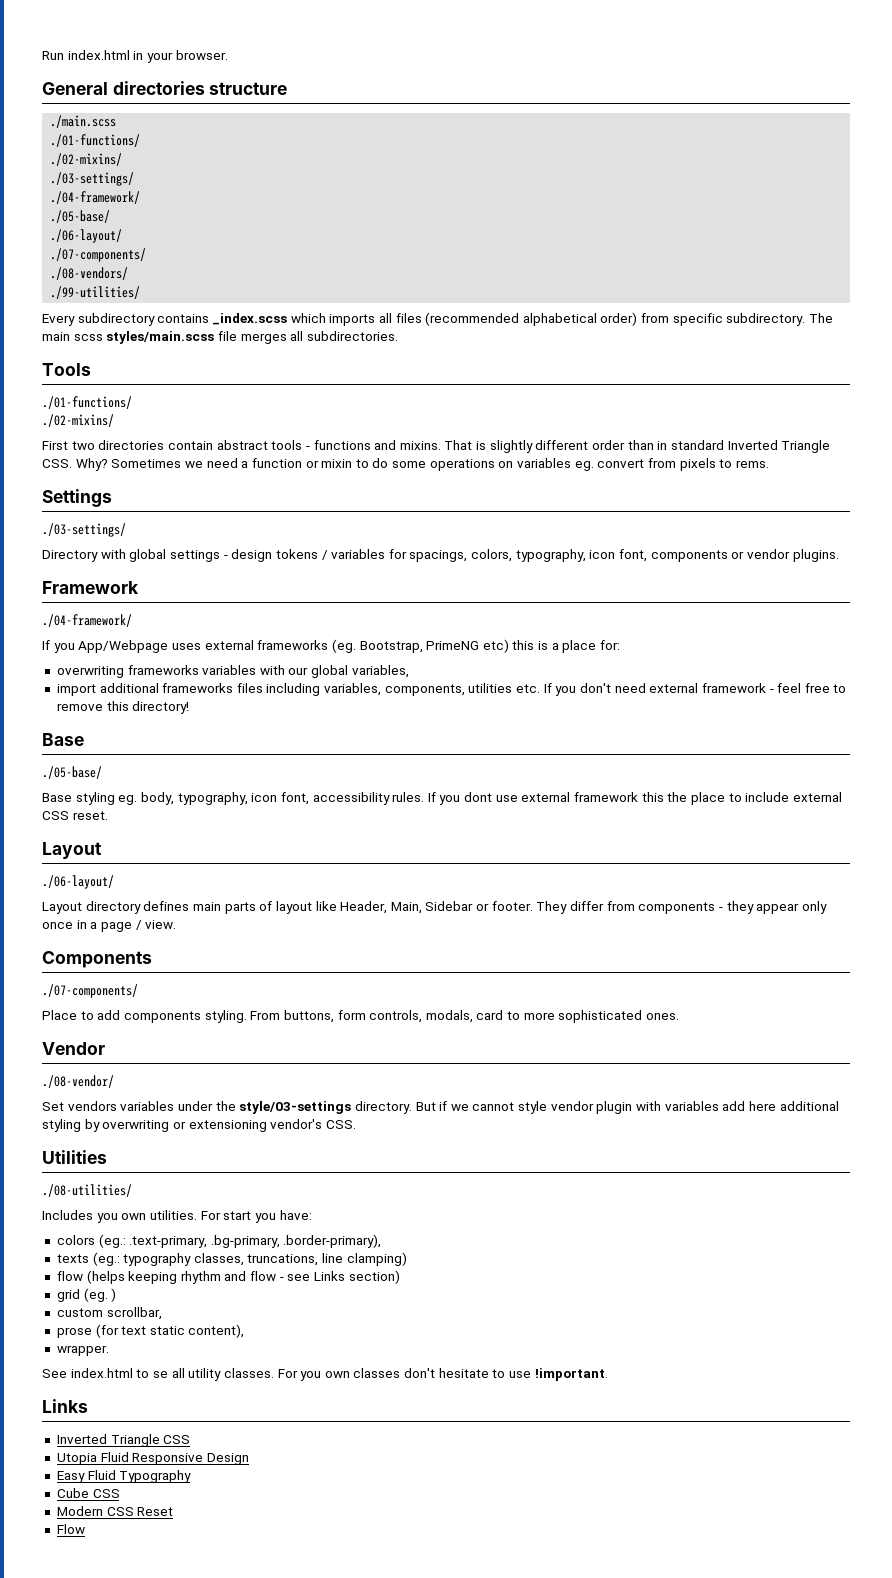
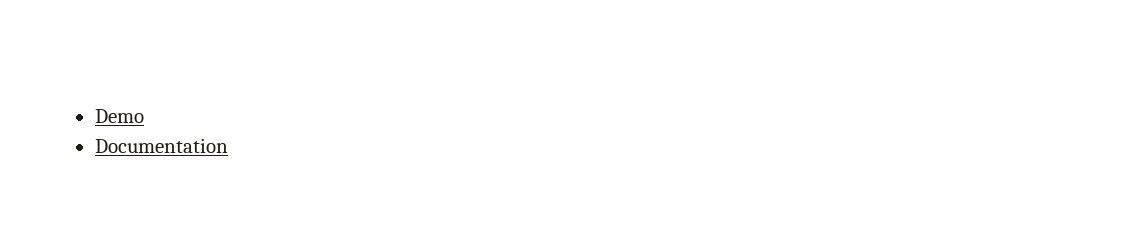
[42,50,228,63] [42,81,288,95] [50,115,117,128] [50,134,141,147] [50,153,123,166] [50,172,135,186] [50,191,141,204] [50,210,111,223] [50,229,123,243] [50,248,147,262] [50,267,129,280] [50,286,141,299] [42,312,834,326] [42,331,398,344] [42,363,91,376] [42,396,132,409] [42,414,114,427] [42,440,831,453] [42,458,769,471] [42,489,112,507] [42,523,126,537] [42,549,839,562] [42,581,139,594] [42,614,132,627] [42,639,621,653] [56,665,409,678] [56,683,847,696] [56,701,190,714] [42,733,84,746] [42,766,102,779] [42,792,842,805] [42,811,108,820] [42,842,102,859] [42,875,114,889] [42,901,827,914] [42,920,177,932] [42,951,152,968] [42,984,138,998] [42,1010,680,1023] [42,1042,105,1055] [42,1075,114,1088] [42,1101,839,1114] [42,1119,356,1132] [42,1150,107,1164] [42,1184,132,1197] [42,1210,312,1223] [56,1234,382,1248] [56,1252,407,1266] [56,1270,400,1284] [56,1288,117,1302] [56,1307,162,1320] [56,1324,245,1338] [56,1345,109,1356] [42,1368,608,1381] [42,1399,88,1413] [56,1434,191,1447] [56,1452,249,1465] [56,1470,192,1483] [56,1488,120,1498] [56,1506,174,1516] [56,1524,85,1534] Run index.html in your browser. // General directories structure // ./main.scss // ./01-functions/ // ./02-mixins/ // ./03-settings/ // ./04-framework/ // ./05-base/ // ./06-layout/ // ./07-components/ // ./08-vendors/ // ./99-utilities/ // Every subdirectory contains _index.scss which imports all files (recommended alphabetical order) from specific subdirectory. The main scss styles/main.scss file merges all subdirectories. // Tools // ./01-functions/ // ./02-mixins/ // First two directories contain abstract tools - functions and mixins. That is slightly different order than in standard Inverted Triangle CSS. Why? Sometimes we need a function or mixin to do some operations on variables eg. convert from pixels to rems. // Settings // ./03-settings/ // Directory with global settings - design tokens / variables for spacings, colors, typography, icon font, components or vendor plugins. // Framework // ./04-framework/ // If you App/Webpage uses external frameworks (eg. Bootstrap, PrimeNG etc) this is a place for: // overwriting frameworks variables with our global variables, // import additional frameworks files including variables, components, utilities etc. If you don't need external framework - feel free to remove this directory! // Base // ./05-base/ // Base styling eg. body, typography, icon font, accessibility rules. If you dont use external framework this the place to include external CSS reset. // Layout // ./06-layout/ // Layout directory defines main parts of layout like Header, Main, Sidebar or footer. They differ from components - they appear only once in a page / view. // Components // ./07-components/ // Place to add components styling. From buttons, form controls, modals, card to more sophisticated ones. // Vendor // ./08-vendor/ // Set vendors variables under the style/03-settings directory. But if we cannot style vendor plugin with variables add here additional styling by overwriting or extensioning vendor's CSS. // Utilities // ./08-utilities/ // Includes you own utilities. For start you have: // colors (eg.: .text-primary, .bg-primary, .border-primary), // texts (eg.: typography classes, truncations, line clamping) // flow (helps keeping rhythm and flow - see Links section) // grid (eg. ) // custom scrollbar, // prose (for text static content), // wrapper. // See index.html to se all utility classes. For you own classes don't hesitate to use !important. // Links // Inverted Triangle CSS // Utopia Fluid Responsive Design // Easy Fluid Typography // Cube CSS // Modern CSS Reset // Flow -> [94,109,144,123] [94,138,228,153] Demo // Documentation

